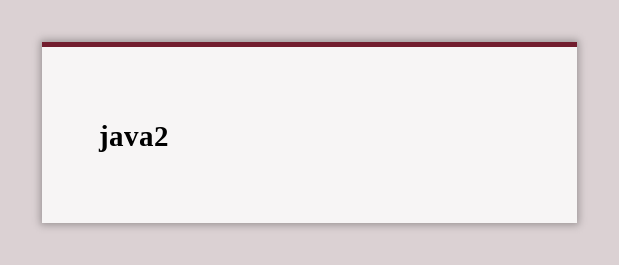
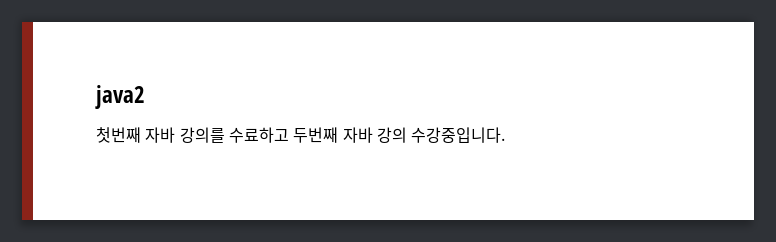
(169, 138) none -> [96,127,506,143] // 첫번째 자바 강의를 수료하고 두번째 자바 강의 수강중입니다.

